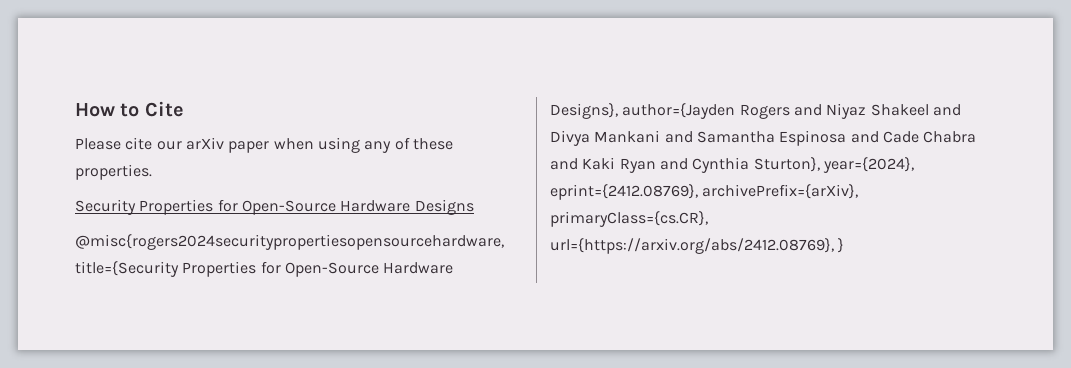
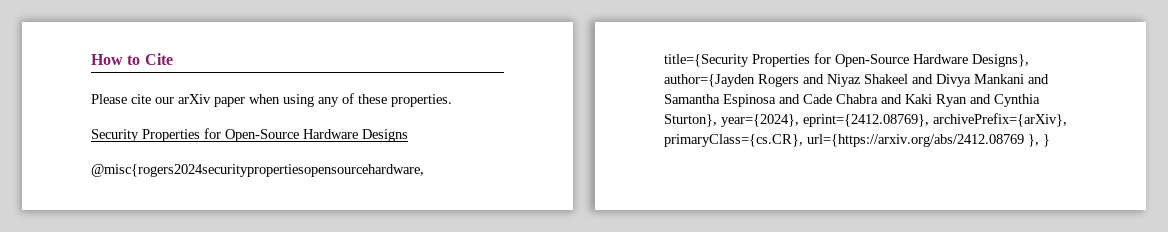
[550,238,834,254] url={https://arxiv.org/abs/2412.08769}, -> [807,134,1039,147] url={https://arxiv.org/abs/2412.08769 },

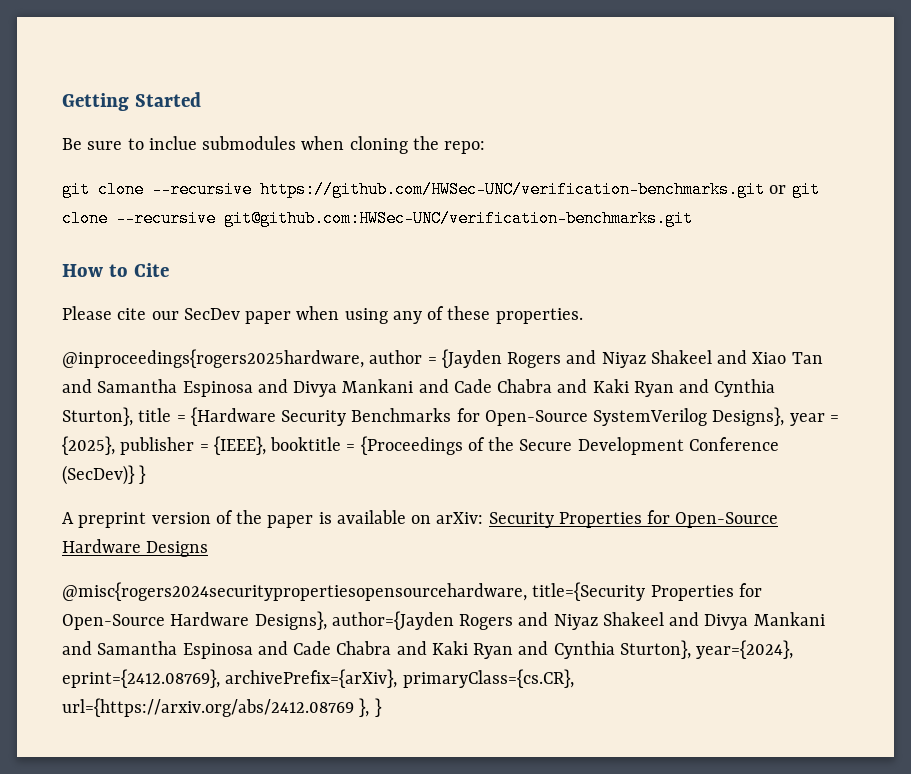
(91, 59) none -> [62,92,201,111] [62,136,486,154] [62,181,820,198] [62,210,693,227] Getting Started // Be sure to inclue submodules when cloning the repo: // git clone --recursive https://github.com/HWSec-UNC/verification-benchmarks.git or git clone --recursive git@github.com:HWSec-UNC/verification-benchmarks.git //
[178,94,211,104] arXiv -> [183,308,240,320] SecDev
(452, 100) none -> [62,349,823,368] [62,379,776,397] [62,407,839,426] [62,436,779,455] [62,465,147,485] [62,510,484,528] @inproceedings{rogers2025hardware, author = {Jayden Rogers and Niyaz Shakeel and Xiao Tan and Samantha Espinosa and Divya Mankani and Cade Chabra and Kaki Ryan and Cynthia Sturton}, title = {Hardware Security Benchmarks for Open-Source SystemVerilog Designs}, year = {2025}, publisher = {IEEE}, booktitle = {Proceedings of the Secure Development Conference (SecDev)} } // A preprint version of the paper is available on arXiv:

